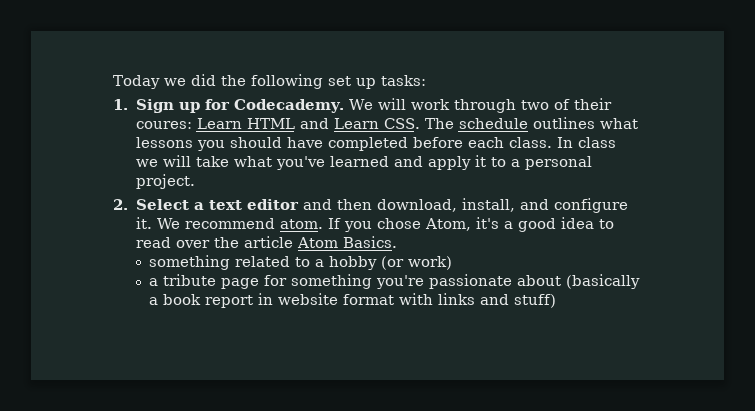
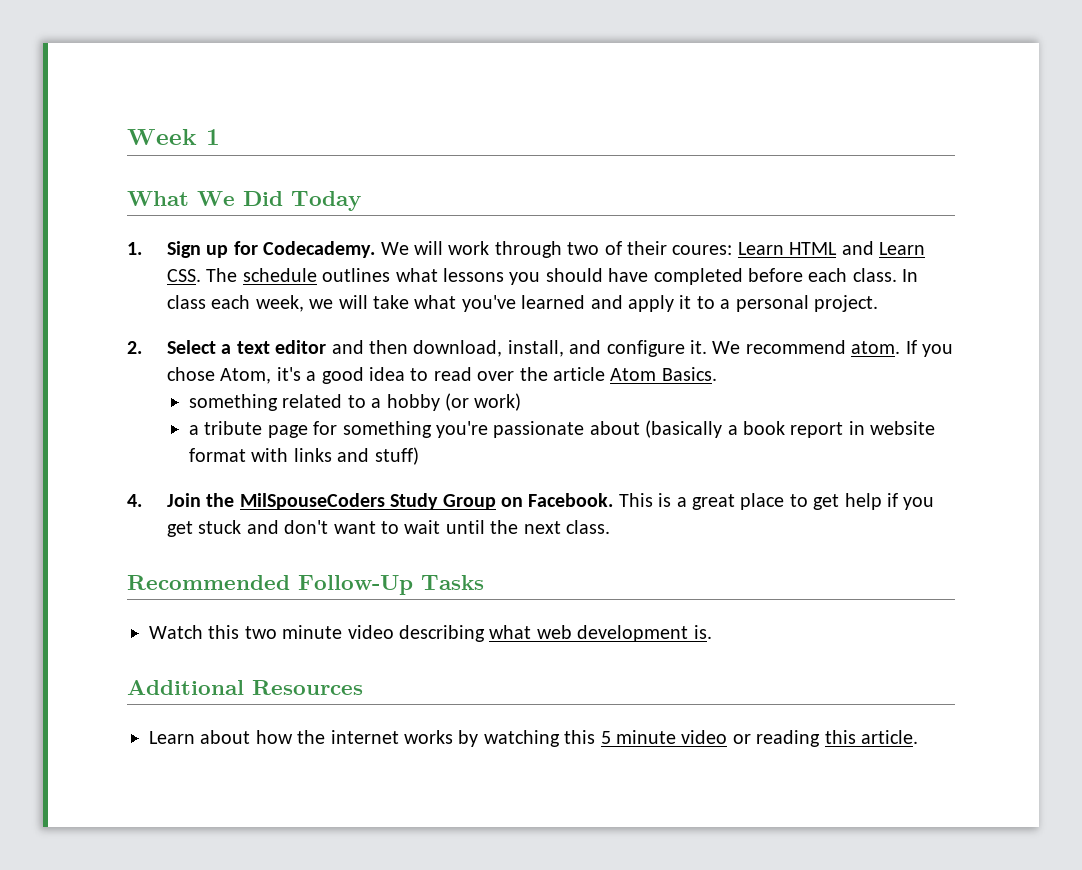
[113,74,426,89] Today we did the following set up tasks: -> [127,129,220,145] [127,191,361,211] Week 1 // What We Did Today
(616, 142) none -> [211,295,304,312] each week,
(557, 301) none -> [127,493,935,510] [166,520,610,537] [127,575,484,595] [149,625,712,642] [127,680,363,695] [149,730,918,747] // 4. Join the MilSpouseCoders Study Group on Facebook. This is a great place to get help if you get stuck and don't want to wait until the next class. // Recommended Follow-Up Tasks // Watch this two minute video describing what web development is. // Additional Resources // Learn about how the internet works by watching this 5 minute video or reading this article.

